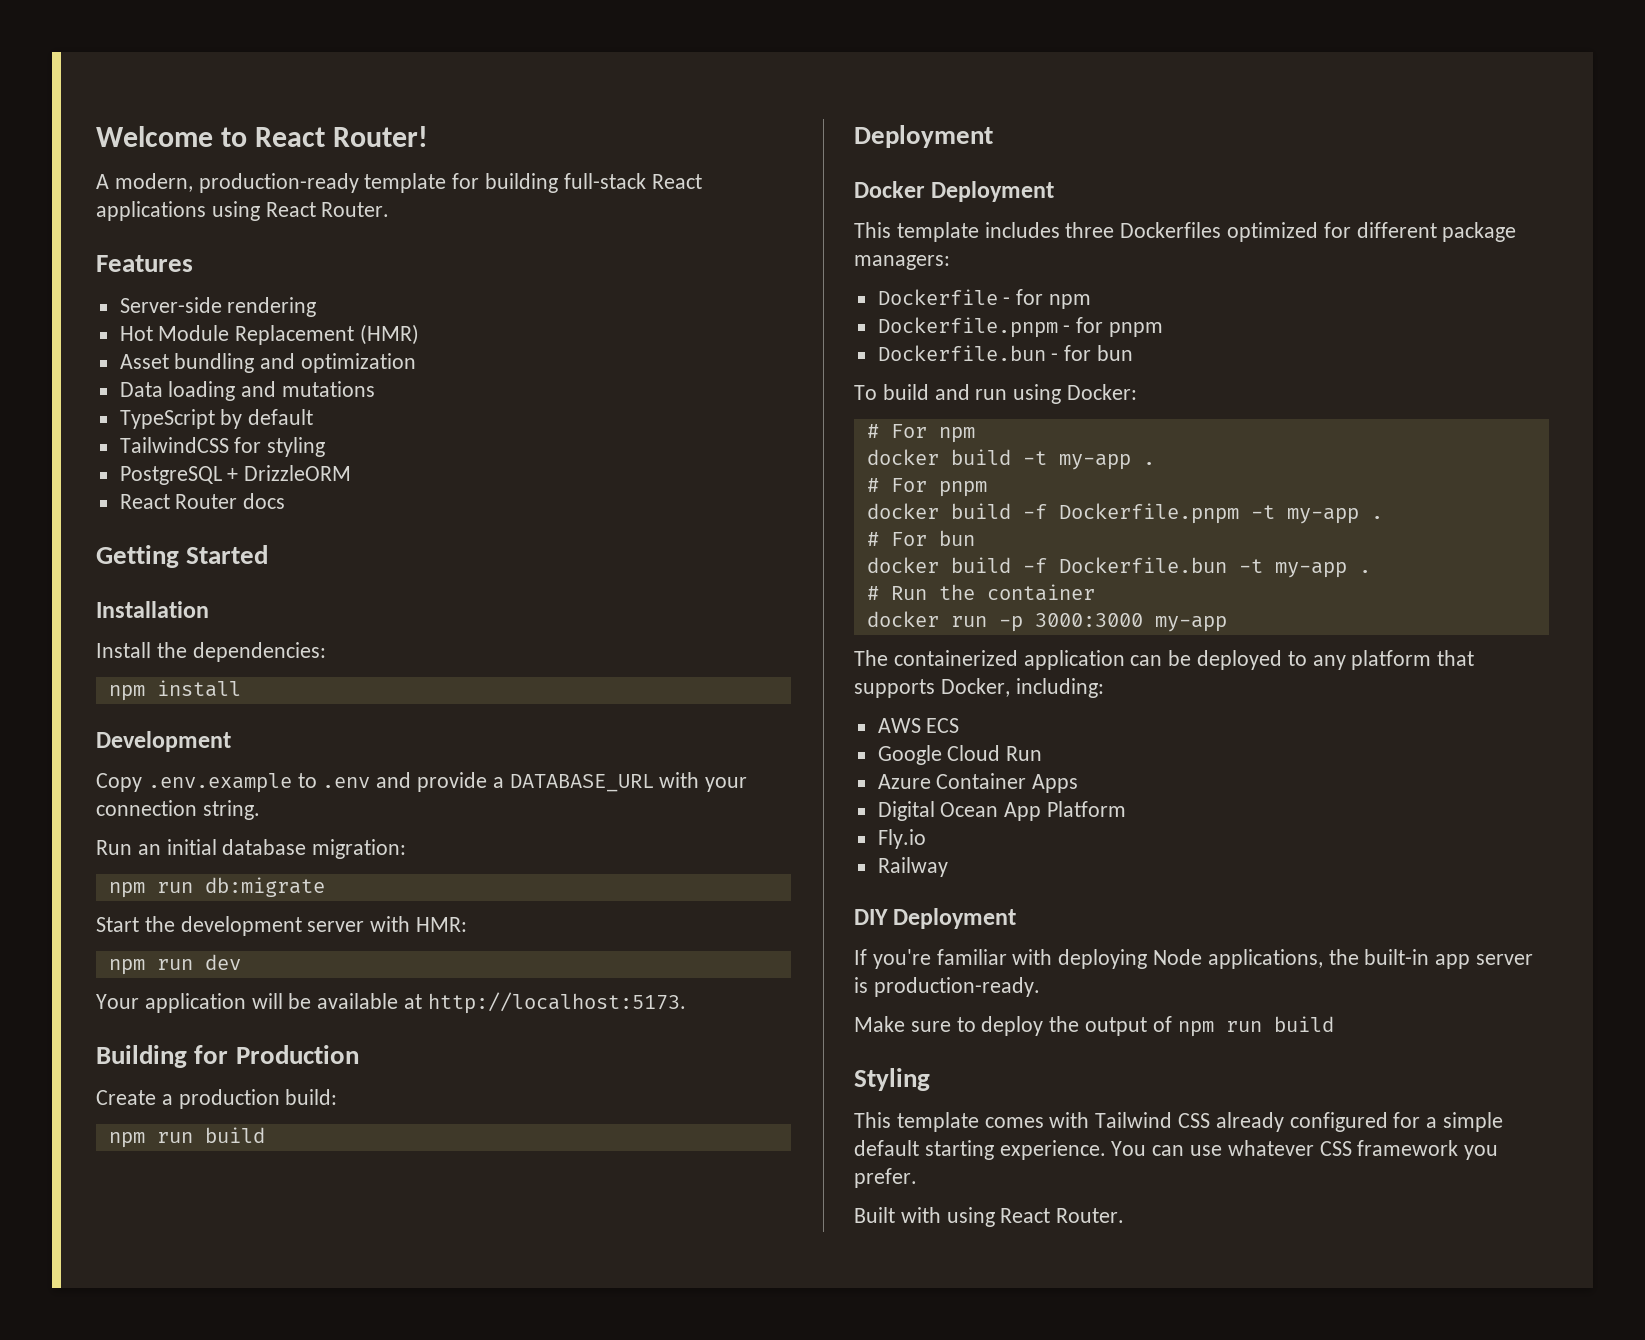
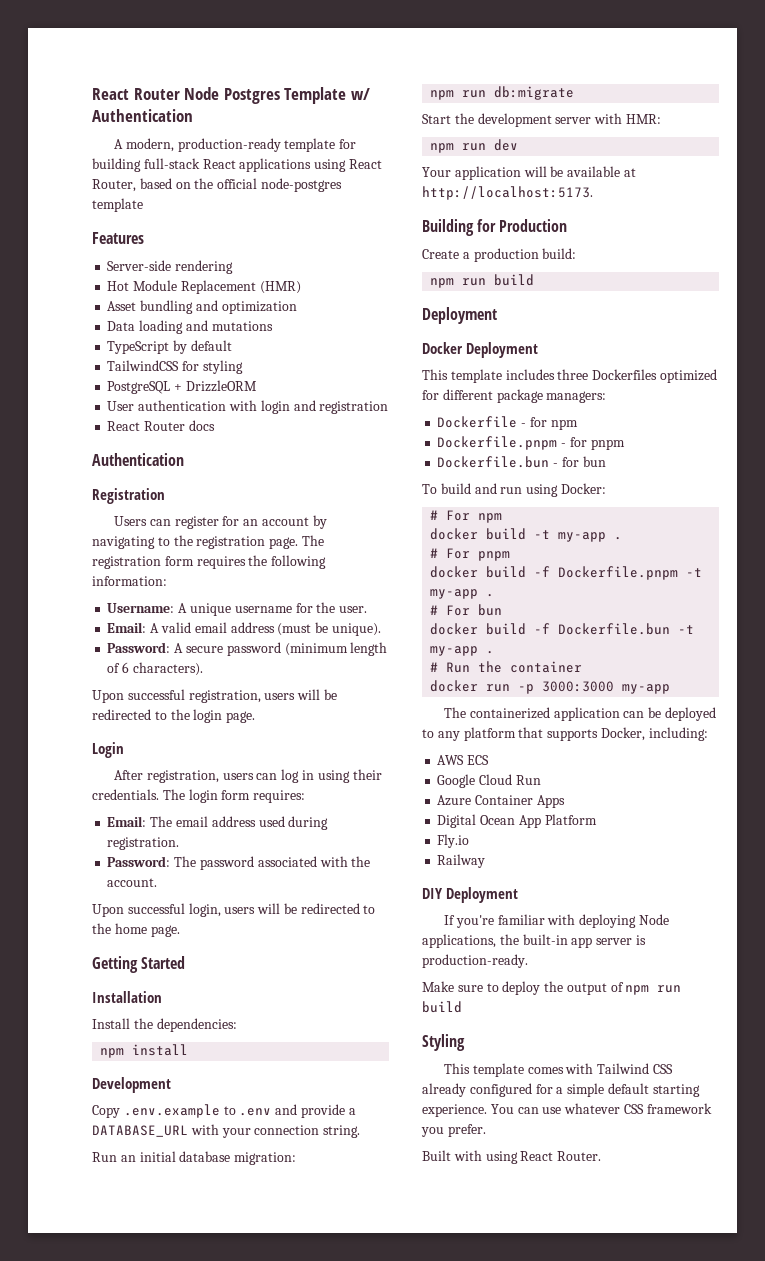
[96,126,429,147] Welcome to React Router! -> [92,87,370,104] [92,109,193,122] React Router Node Postgres Template w/ Authentication
[321,202,390,217] Router. -> [92,178,342,192] [92,198,143,212] Router, based on the official node-postgres template
[119,493,286,509] React Router docs -> [107,400,389,414] [107,420,215,431] [92,453,184,466] [92,488,165,504] [114,515,327,529] [92,535,324,549] [92,555,327,569] [92,576,167,586] [107,602,368,616] [107,622,381,636] [107,642,388,656] [107,662,203,676] [92,689,337,703] [92,709,256,723] [92,742,124,758] [114,769,382,783] [92,789,306,803] [107,816,329,830] [107,837,180,850] [107,856,371,870] [107,878,158,887] [92,903,376,917] [92,923,180,937] User authentication with login and registration // React Router docs // Authentication // Registration // Users can register for an account by navigating to the registration page. The registration form requires the following information: // Username: A unique username for the user. // Email: A valid email address (must be unique). // Password: A secure password (minimum length of 6 characters). // Upon successful registration, users will be redirected to the login page. // Login // After registration, users can log in using their credentials. The login form requires: // Email: The email address used during registration. // Password: The password associated with the account. // Upon successful login, users will be redirected to the home page.

